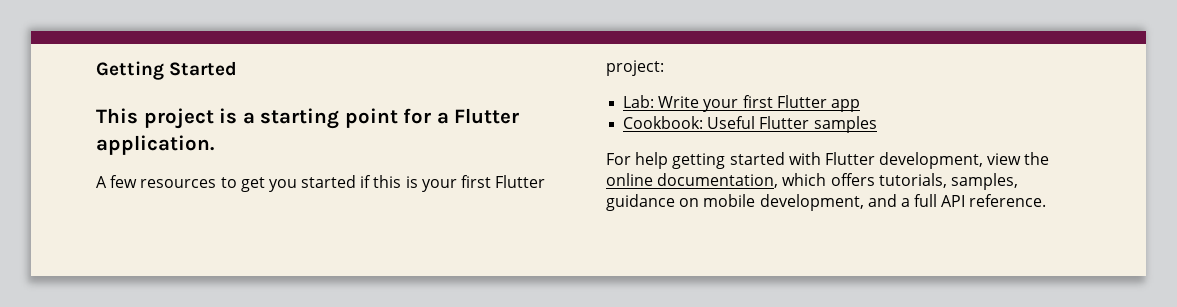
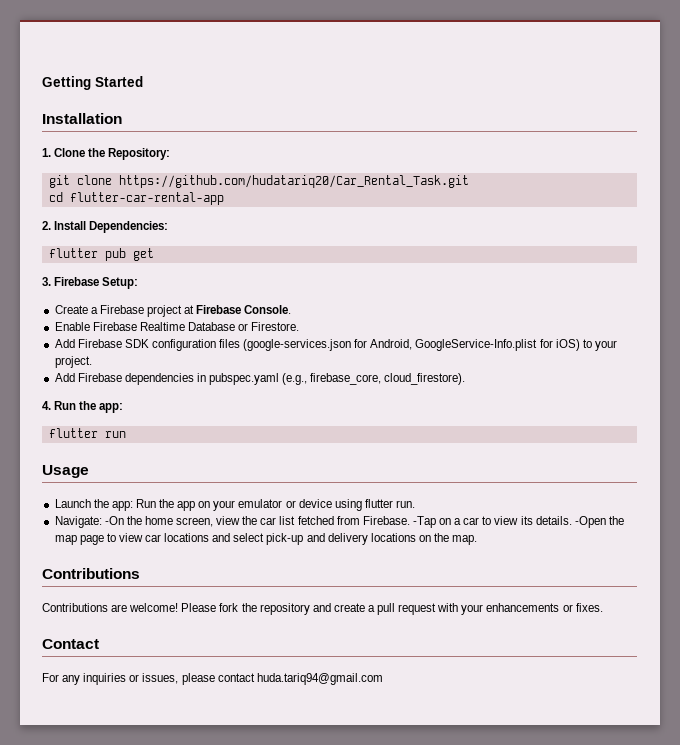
[96,108,520,129] [96,135,214,155] [96,175,546,192] [606,60,664,76] [623,95,860,112] [623,116,877,133] [606,152,1050,169] [606,173,1018,190] [606,194,1047,211] This project is a starting point for a Flutter application. // A few resources to get you started if this is your first Flutter project: // Lab: Write your first Flutter app // Cookbook: Useful Flutter samples // For help getting started with Flutter development, view the online documentation, which offers tutorials, samples, guidance on mobile development, and a full API reference. -> [42,113,122,124] [42,148,171,160] [48,175,469,188] [48,192,224,205] [42,221,169,233] [48,248,154,261] [42,277,139,289] [54,305,292,317] [54,322,300,331] [54,339,617,351] [54,356,92,368] [54,373,466,385] [42,401,124,413] [48,428,126,438] [42,465,89,478] [54,499,416,511] [54,516,624,528] [54,533,478,545] [42,568,140,579] [42,603,603,615] [42,639,99,649] [42,673,383,685] Installation // 1. Clone the Repository: // git clone https://github.com/hudatariq20/Car_Rental_Task.git // cd flutter-car-rental-app // 2. Install Dependencies: // flutter pub get // 3. Firebase Setup: // Create a Firebase project at Firebase Console. // Enable Firebase Realtime Database or Firestore. // Add Firebase SDK configuration files (google-services.json for Android, GoogleService-Info.plist for iOS) to your project. // Add Firebase dependencies in pubspec.yaml (e.g., firebase_core, cloud_firestore). // 4. Run the app: // flutter run // Usage // Launch the app: Run the app on your emulator or device using flutter run. // Navigate: -On the home screen, view the car list fetched from Firebase. -Tap on a car to view its details. -Open the map page to view car locations and select pick-up and delivery locations on the map. // Contributions // Contributions are welcome! Please fork the repository and create a pull request with your enhancements or fixes. // Contact // For any inquiries or issues, please contact huda.tariq94@gmail.com

